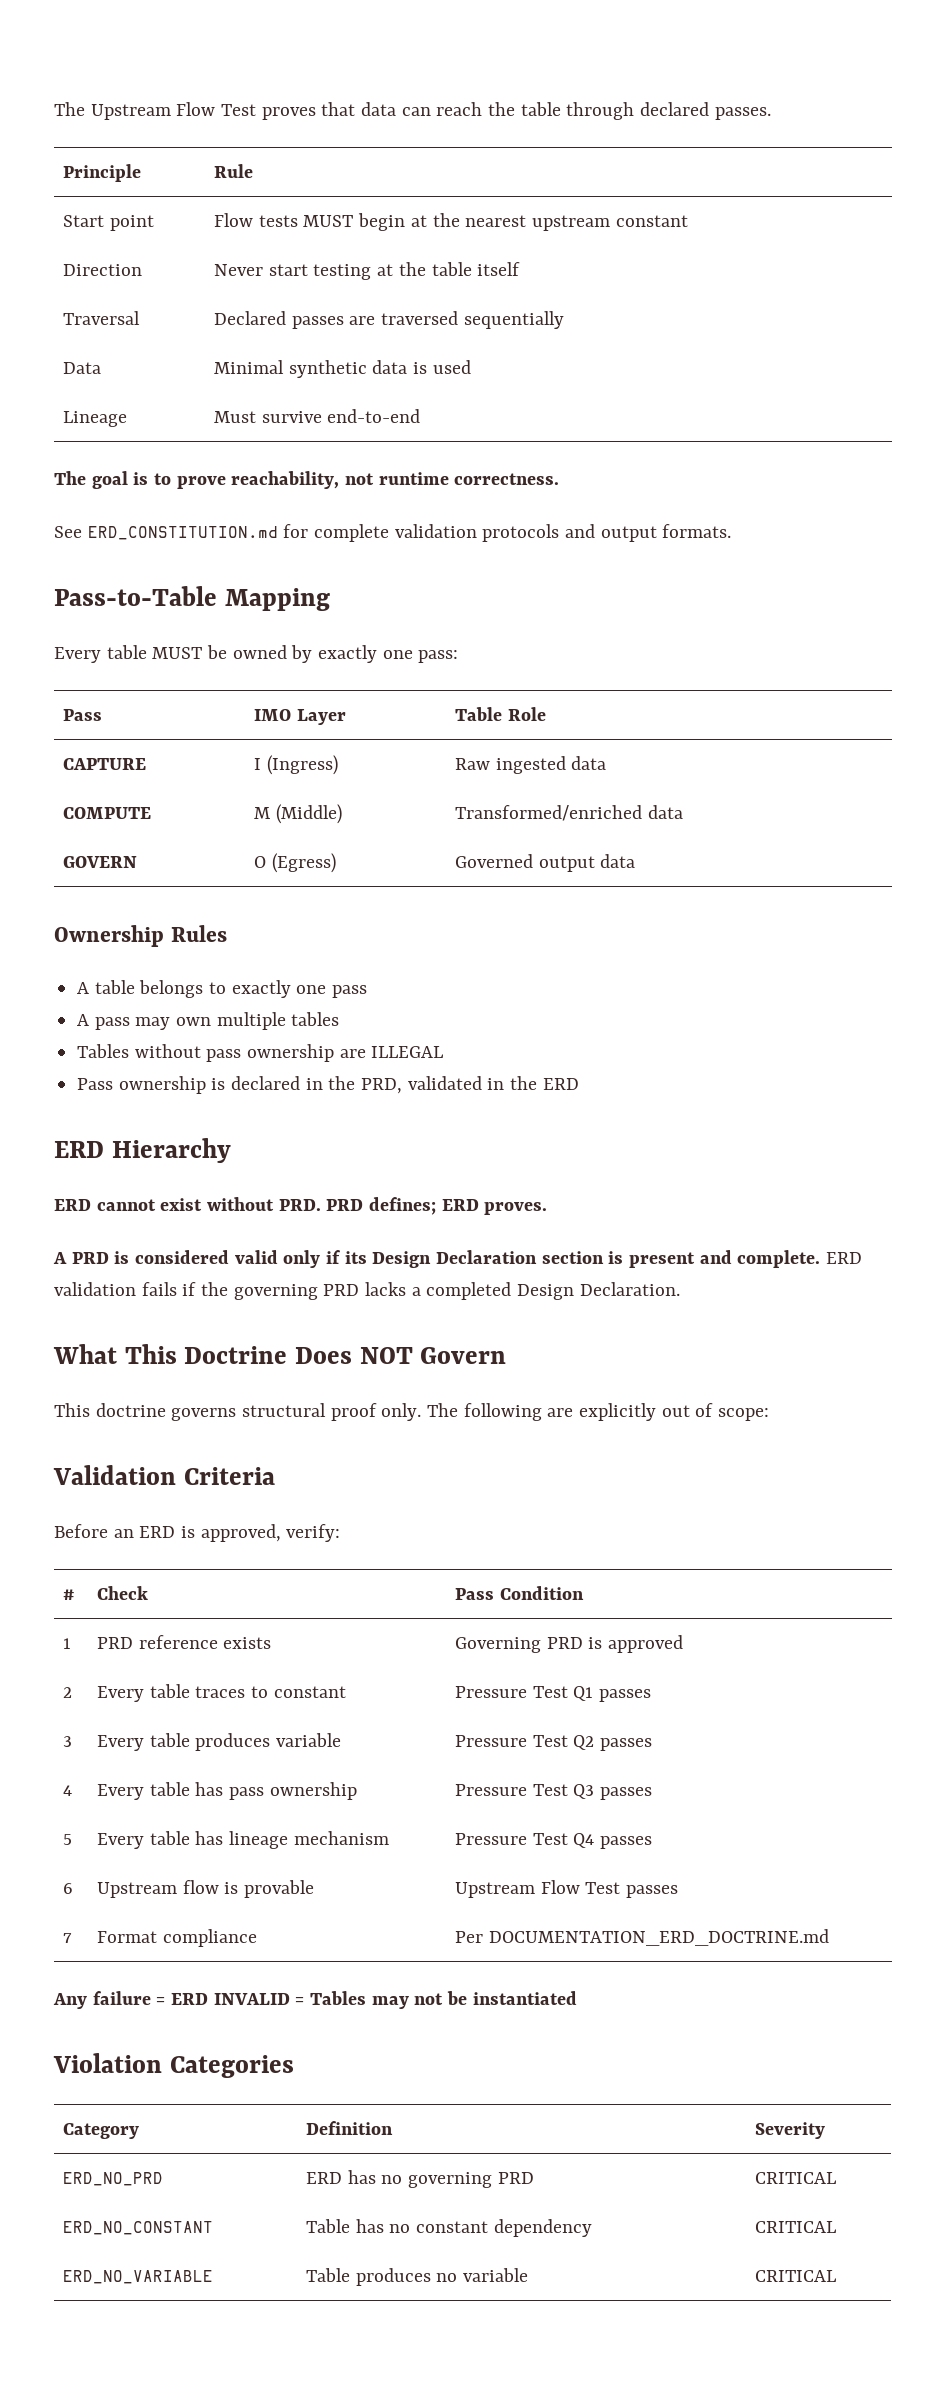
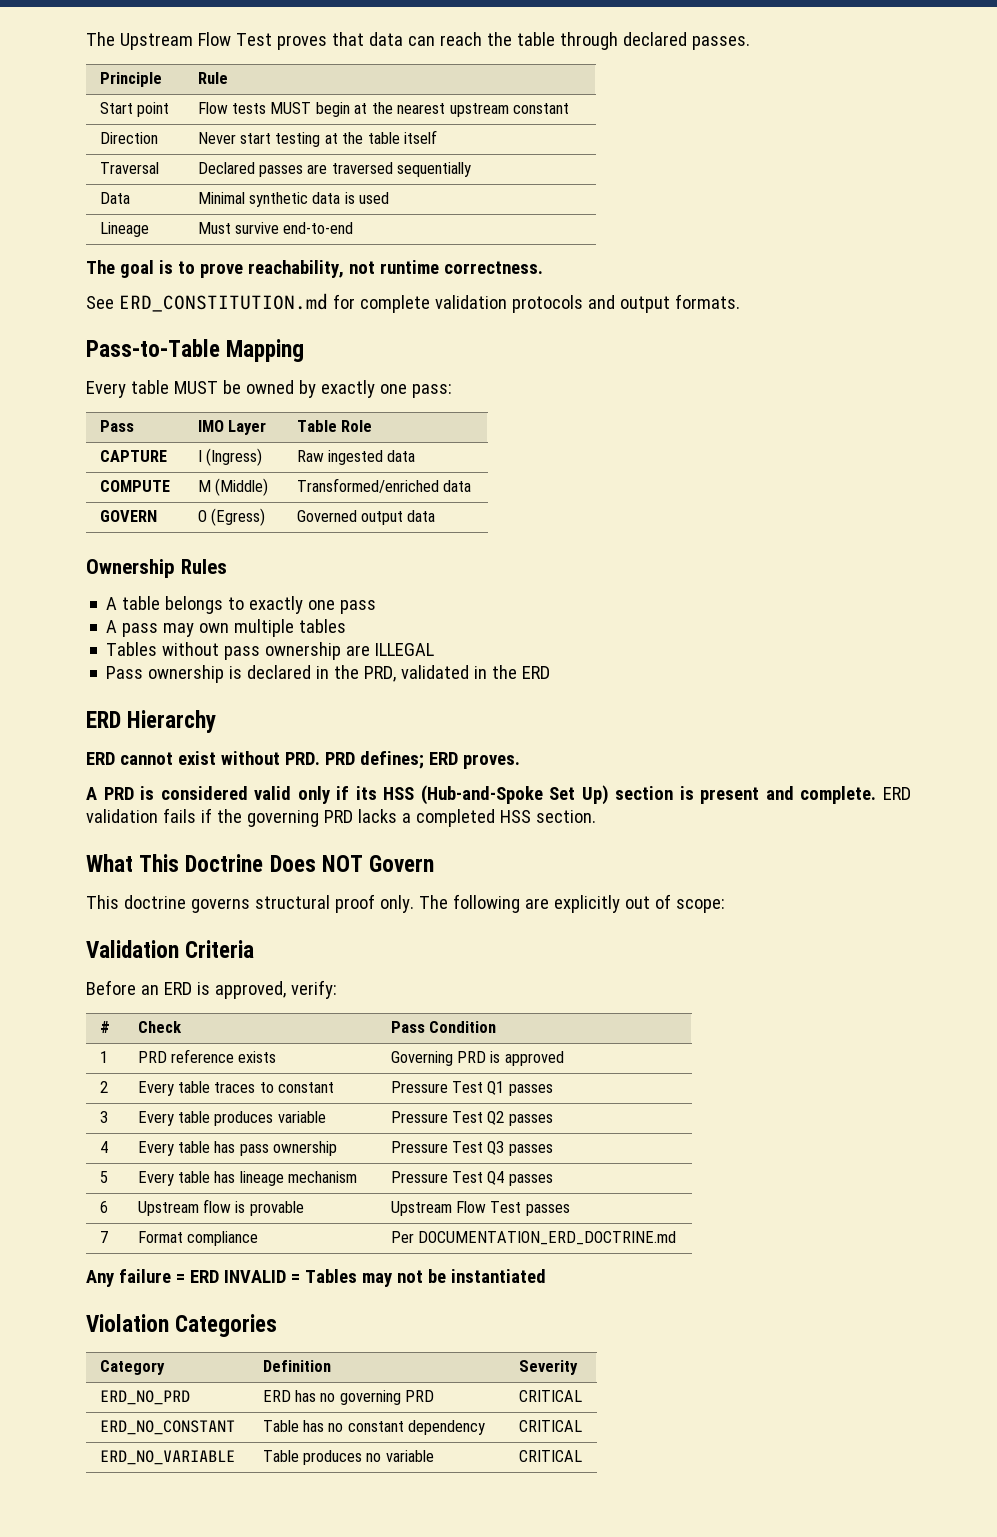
[372,1250,538,1268] Design Declaration -> [383,785,609,805] HSS (Hub-and-Spoke Set Up)
[517,1282,680,1300] Design Declaration. -> [499,810,596,823] HSS section.

